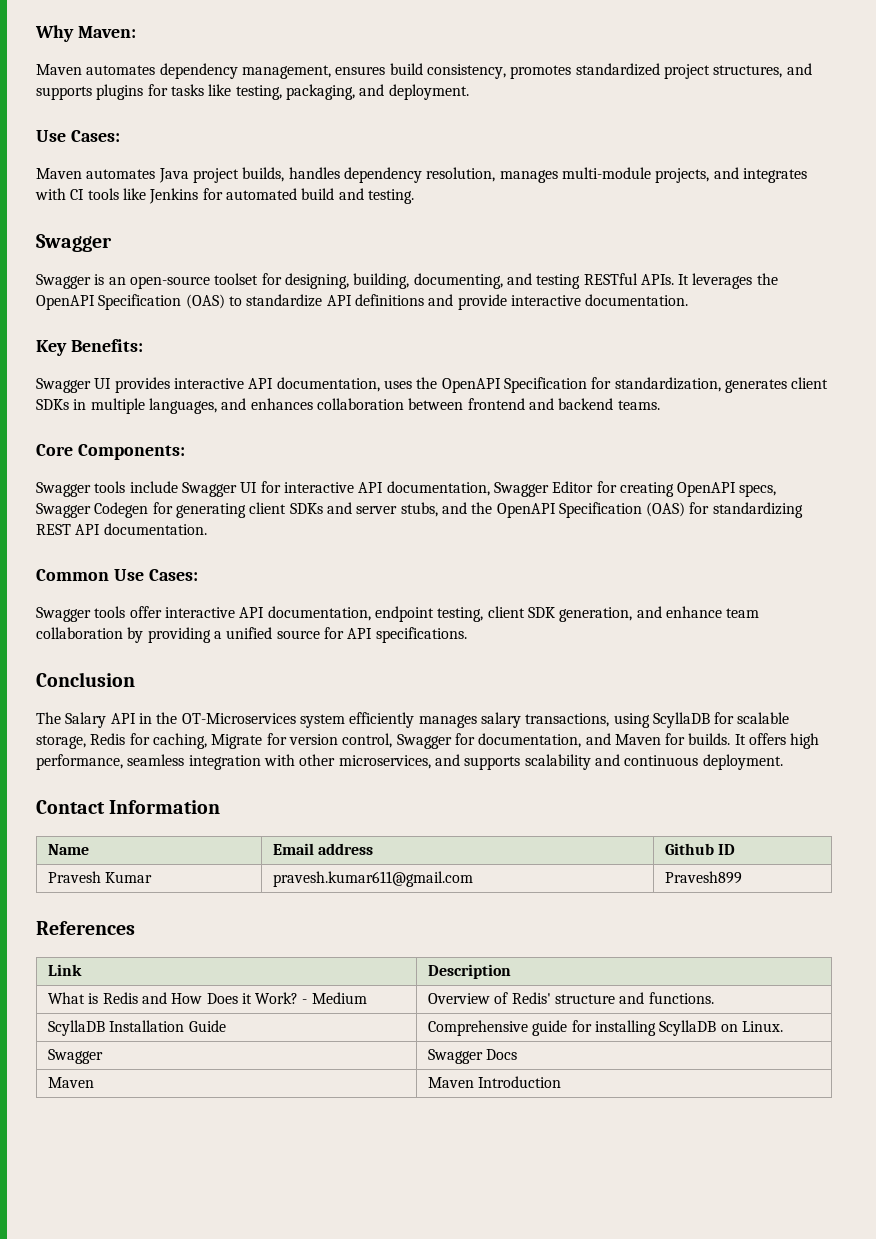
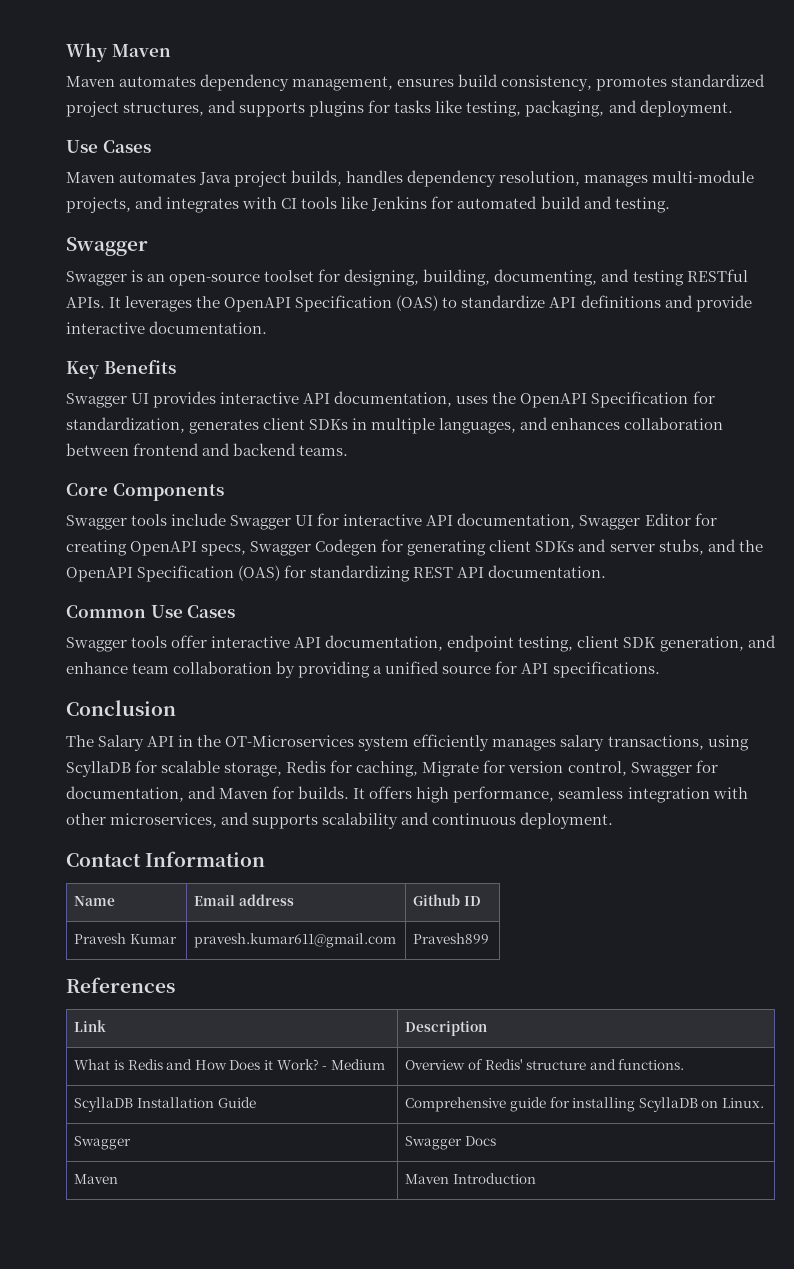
[77,26,136,38] Maven: -> [111,44,171,57] Maven
[70,130,120,142] Cases: -> [102,140,151,153] Cases
[70,339,143,352] Benefits: -> [103,360,176,374] Benefits
[77,444,185,460] Components: -> [112,483,224,501] Components
[148,569,198,581] Cases: -> [187,605,236,618] Cases

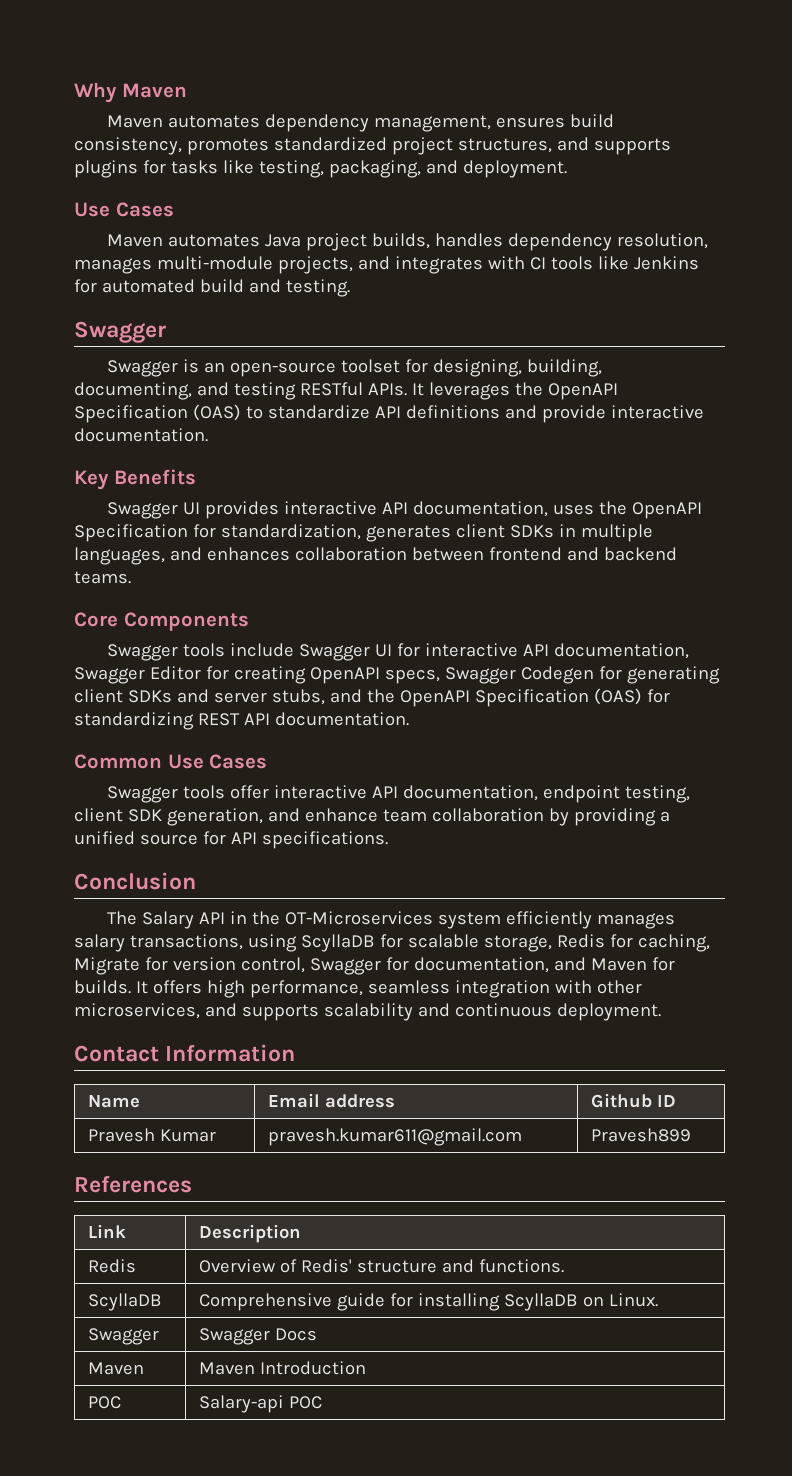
[74,1059,386,1070] What is Redis and How Does it Work? - Medium -> [87,1259,136,1273] Redis
[136,1097,256,1108] Installation Guide -> (162, 1302) none
(536, 1178) none -> [87,1396,121,1409] [198,1395,322,1413] // POC | Salary-api POC

